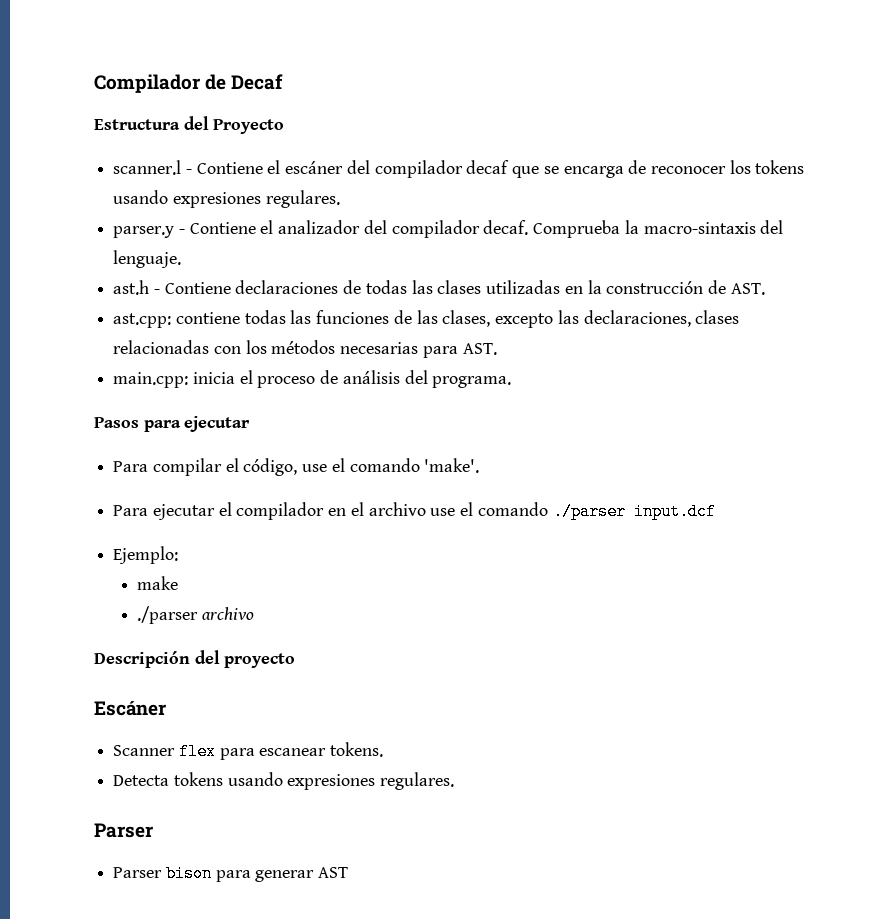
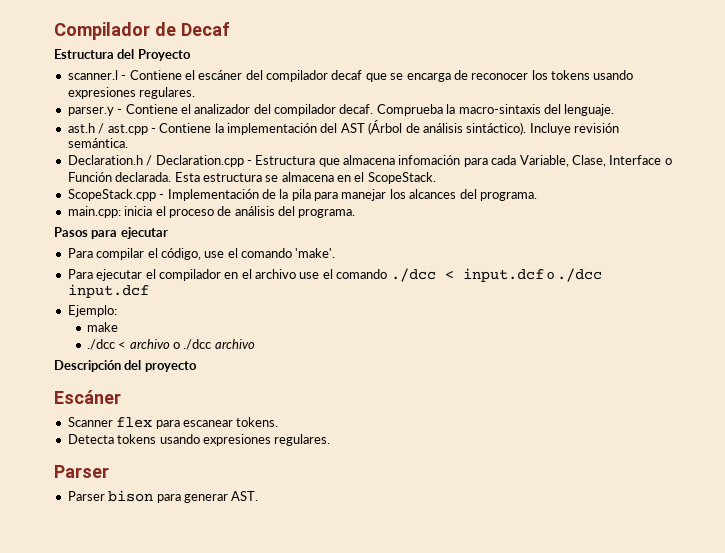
[153,280,765,295] [113,310,740,328] [113,340,497,358] - Contiene declaraciones de todas las clases utilizadas en la construcción de AST. // ast.cpp: contiene todas las funciones de las clases, excepto las declaraciones, clases relacionadas con los métodos necesarias para AST. -> [98,120,619,135] [67,138,128,148] [67,155,672,167] [67,172,436,184] [67,189,537,201] / ast.cpp - Contiene la implementación del AST (Árbol de análisis sintáctico). Incluye revisión semántica. // Declaration.h / Declaration.cpp - Estructura que almacena infomación para cada Variable, Clase, Interface o Función declarada. Esta estructura se almacena en el ScopeStack. // ScopeStack.cpp - Implementación de la pila para manejar los alcances del programa.
[552,503,716,520] [113,546,179,564] [137,576,179,590] [137,606,199,624] ./parser input.dcf // Ejemplo: // make // ./parser -> [390,268,603,282] [67,284,149,298] [67,305,117,317] [86,322,118,332] [86,339,212,350] ./dcc < input.dcf o ./dcc input.dcf // Ejemplo: // make // ./dcc < archivo o ./dcc
[318,867,349,878] AST -> [231,491,259,501] AST.

